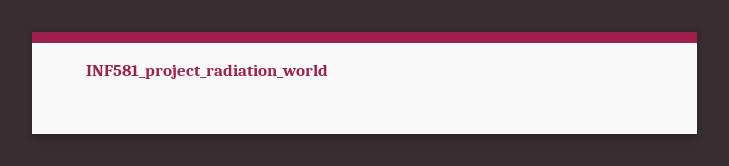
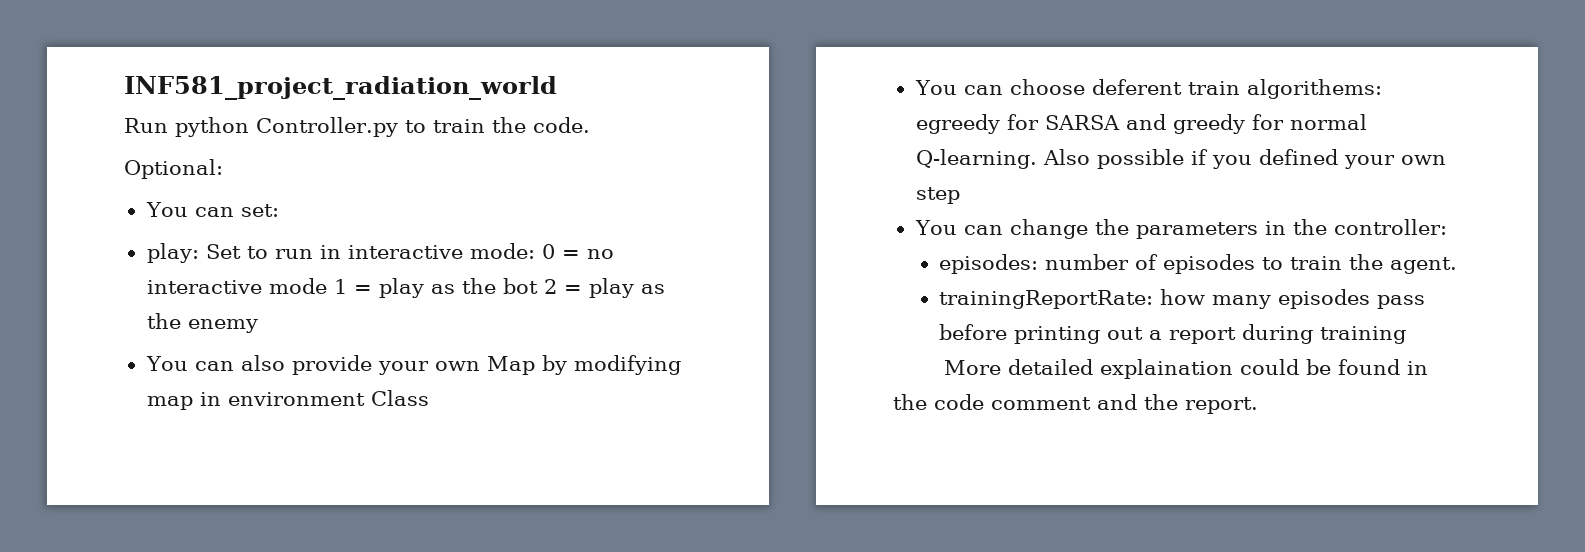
(328, 71) none -> [124,117,590,137] [124,159,223,179] [145,202,279,217] [146,243,614,263] [146,278,665,298] [146,313,258,333] [145,355,681,375] [146,390,429,410] [914,79,1382,99] [915,114,1367,134] [915,149,1446,169] [915,187,960,204] [914,219,1447,239] [939,254,1458,274] [939,289,1426,309] [939,324,1407,344] [944,359,1429,379] [893,394,1258,414] // Run python Controller.py to train the code. // Optional: // You can set: // play: Set to run in interactive mode: 0 = no interactive mode 1 = play as the bot 2 = play as the enemy // You can also provide your own Map by modifying map in environment Class // You can choose deferent train algorithems: egreedy for SARSA and greedy for normal Q-learning. Also possible if you defined your own step // You can change the parameters in the controller: // episodes: number of episodes to train the agent. // trainingReportRate: how many episodes pass before printing out a report during training // More detailed explaination could be found in the code comment and the report.

